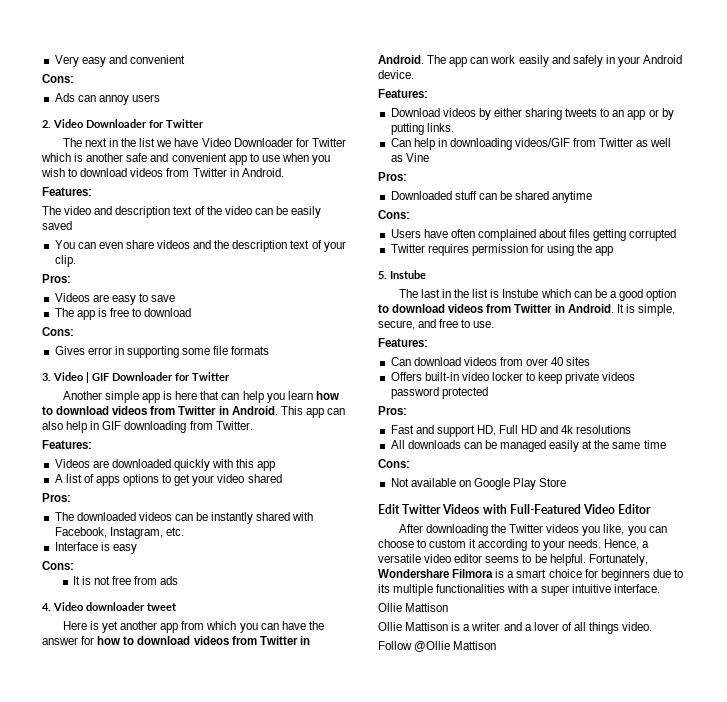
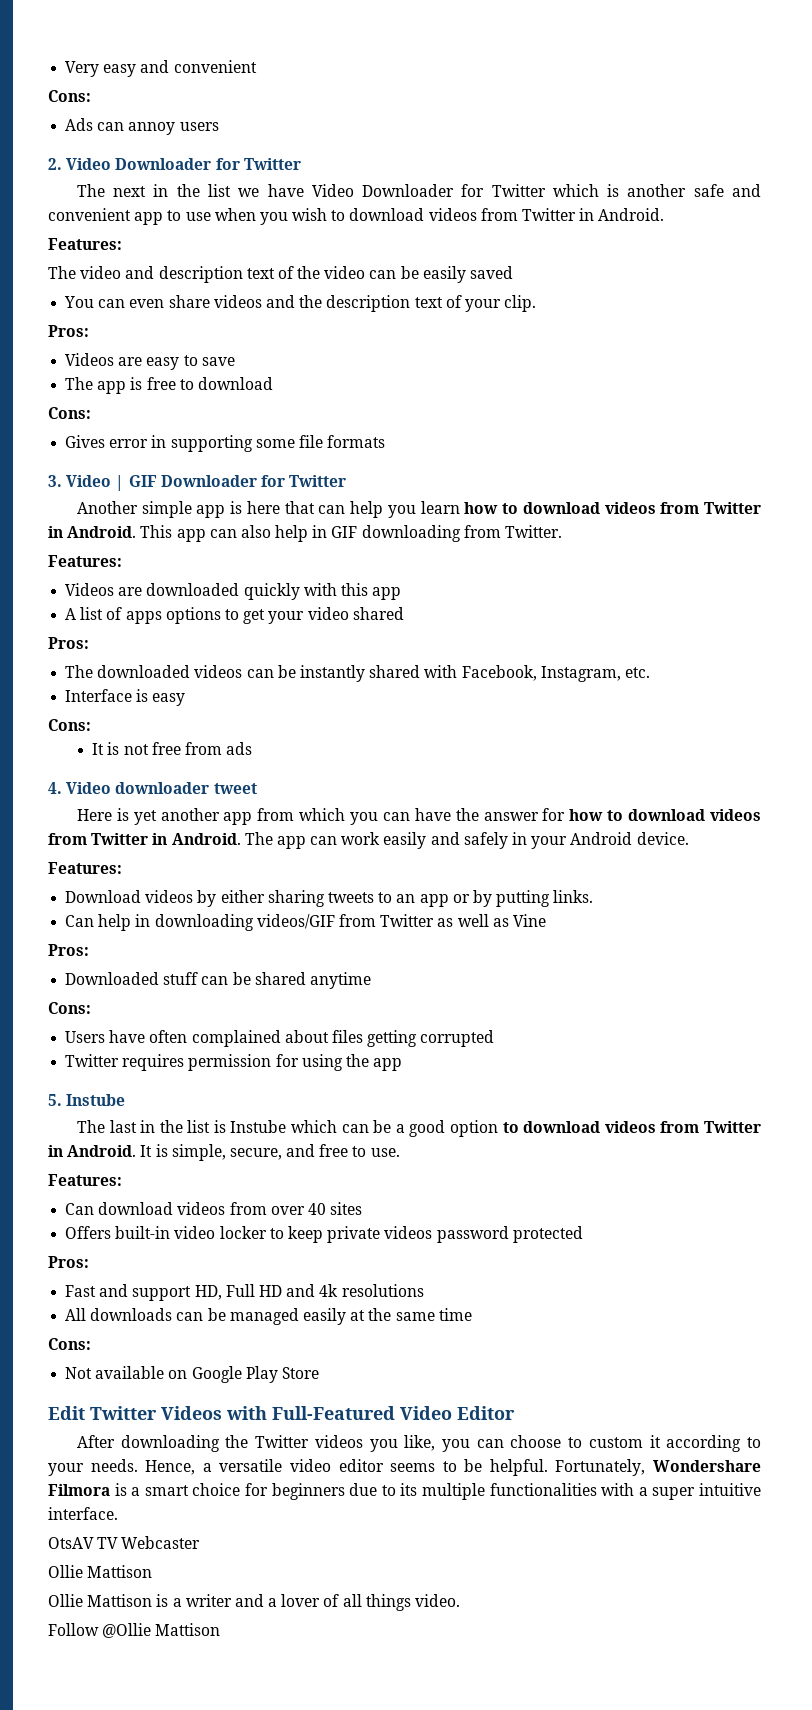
(660, 588) none -> [48,1536,201,1549] // OtsAV TV Webcaster

